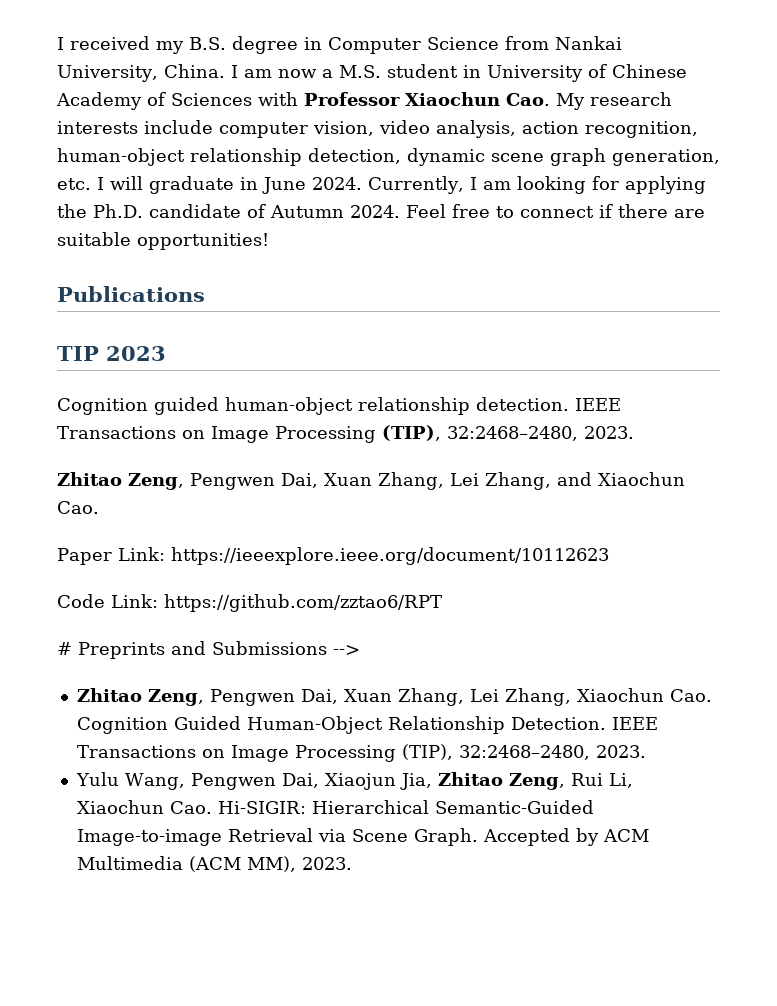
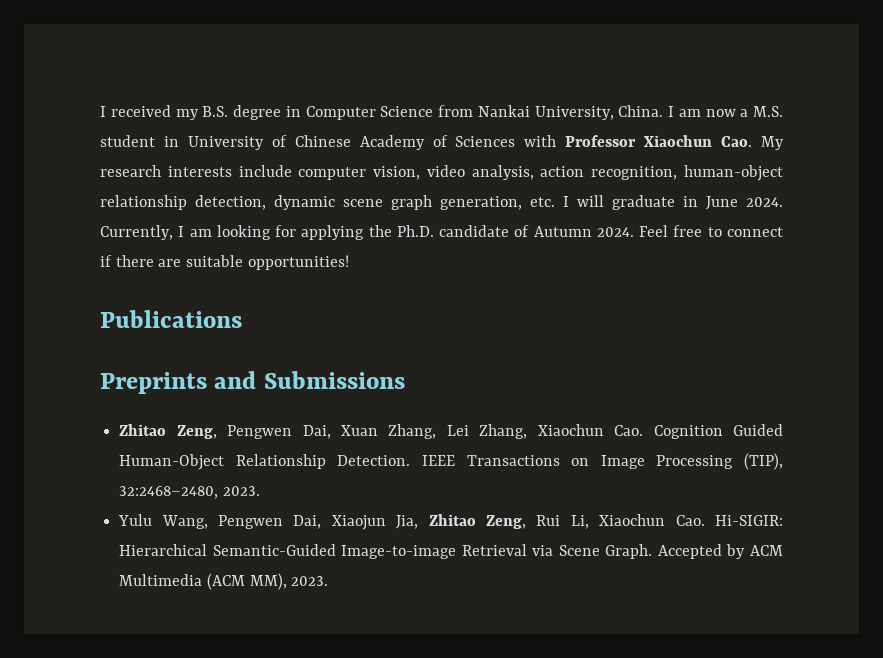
[57,346,166,361] [57,397,621,415] [57,425,634,443] [57,472,685,490] [57,501,99,514] [57,547,609,565] [57,594,442,612] [57,642,72,655] TIP 2023 // Cognition guided human-object relationship detection. IEEE Transactions on Image Processing (TIP), 32:2468–2480, 2023. // Zhitao Zeng, Pengwen Dai, Xuan Zhang, Lei Zhang, and Xiaochun Cao. // Paper Link: https://ieeexplore.ieee.org/document/10112623 // Code Link: https://github.com/zztao6/RPT // # -> (242, 319) none
[333,645,360,655] --> -> (405, 380) none

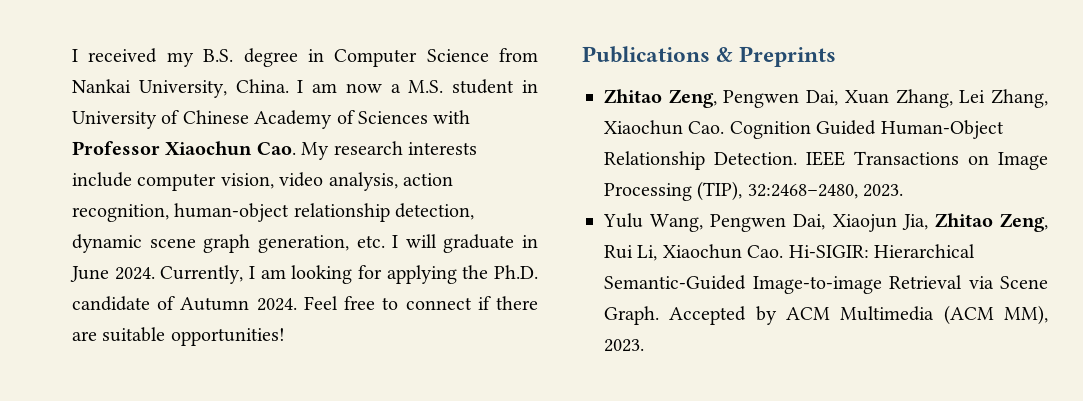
(242, 319) // -> [716,47,734,62] &
[214,371,405,389] and Submissions -> (837, 56) none

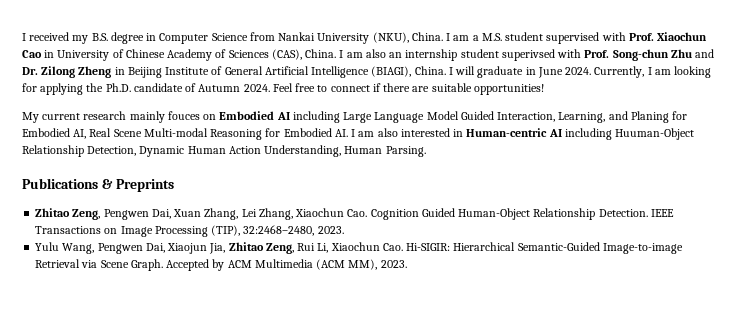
[138,79,382,98] University, China. I am now -> [317,32,470,44] University (NKU), China. I am
(515, 86) none -> [546,32,708,44] [22,50,42,58] supervised with Prof. Xiaochun Cao
[433,110,471,124] [72,141,477,160] [72,172,453,191] [72,203,475,222] [72,234,385,253] with Professor Xiaochun Cao. My research interests include computer vision, video analysis, action recognition, human-object relationship detection, dynamic scene graph generation, etc. -> [271,49,715,61] [22,66,446,78] (CAS), China. I am also an internship student superivsed with Prof. Song-chun Zhu and Dr. Zilong Zheng in Beijing Institute of General Artificial Intelligence (BIAGI), China.
(285, 337) none -> [22,111,688,123] [22,128,695,140] [22,145,426,157] // My current research mainly fouces on Embodied AI including Large Language Model Guided Interaction, Learning, and Planing for Embodied AI, Real Scene Multi-modal Reasoning for Embodied AI. I am also interested in Human-centric AI including Huuman-Object Relationship Detection, Dynamic Human Action Understanding, Human Parsing.

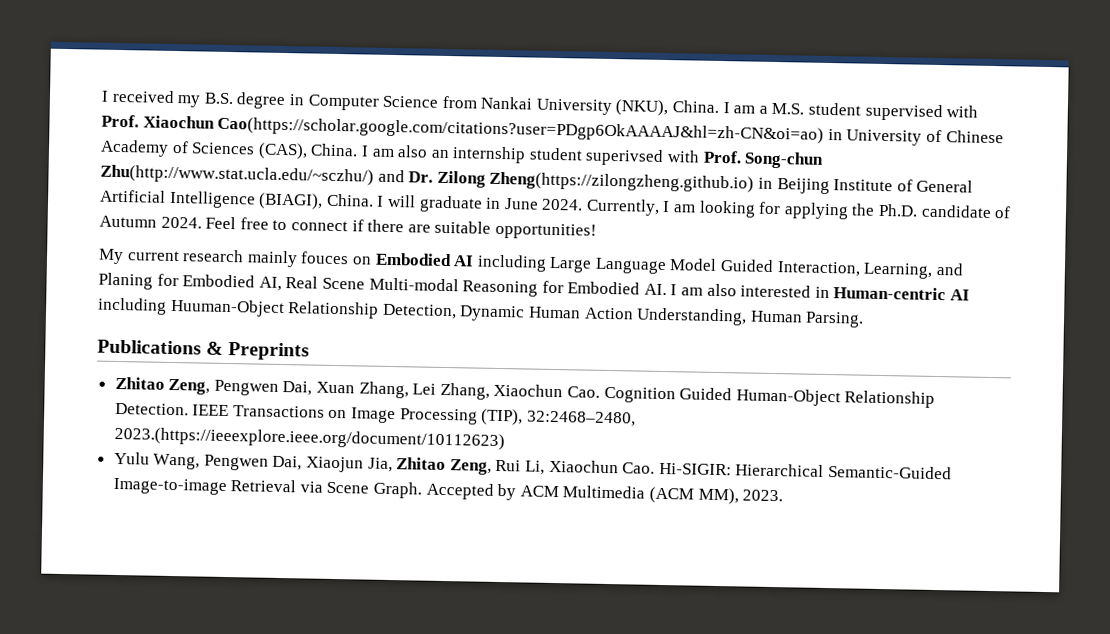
[22,50,42,58] Cao -> [217,116,825,144] Cao(https://scholar.google.com/citations?user=PDgp6OkAAAAJ&hl=zh-CN&oi=ao)
[670,49,692,58] Zhu -> [100,164,374,186] Zhu(http://www.stat.ucla.edu/~sczhu/)
[78,66,112,78] Zheng -> [489,171,755,193] Zheng(https://zilongzheng.github.io)
[317,226,344,234] 2023. -> [113,426,505,451] 2023.(https://ieeexplore.ieee.org/document/10112623)

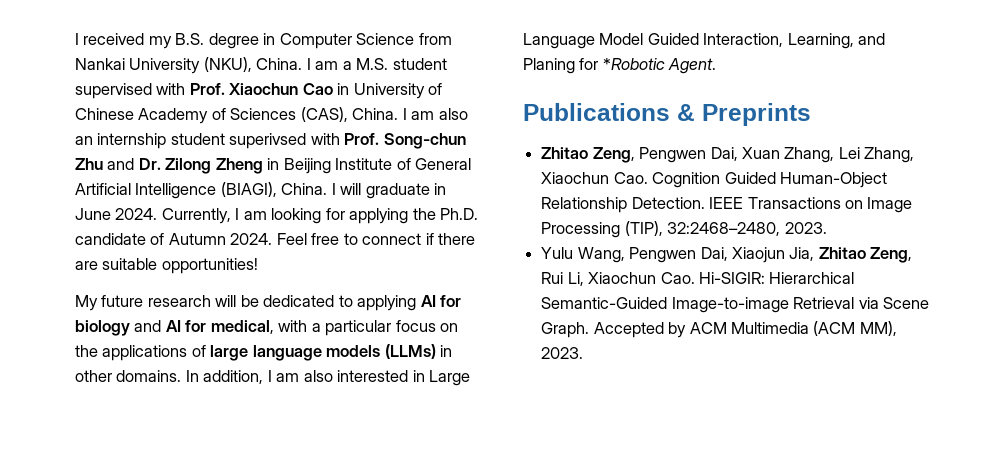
[217,116,825,144] Cao(https://scholar.google.com/citations?user=PDgp6OkAAAAJ&hl=zh-CN&oi=ao) -> [302,83,333,95] Cao
[100,164,374,186] Zhu(http://www.stat.ucla.edu/~sczhu/) -> [75,158,103,170] Zhu
[489,171,755,193] Zheng(https://zilongzheng.github.io) -> [215,158,263,174] Zheng
[126,249,547,272] current research mainly fouces on Embodied AI including -> [101,295,462,311] [75,320,459,336] [75,344,453,361] [75,370,425,384] future research will be dedicated to applying AI for biology and AI for medical, with a particular focus on the applications of large language models (LLMs) in other domains. In addition, I am also interested in
[182,274,971,301] [97,297,865,328] Embodied AI, Real Scene Multi-modal Reasoning for Embodied AI. I am also interested in Human-centric AI including Huuman-Object Relationship Detection, Dynamic Human Action Understanding, Human Parsing. -> [602,58,717,74] *Robotic Agent.
[113,426,505,451] 2023.(https://ieeexplore.ieee.org/document/10112623) -> [784,222,827,234] 2023.

